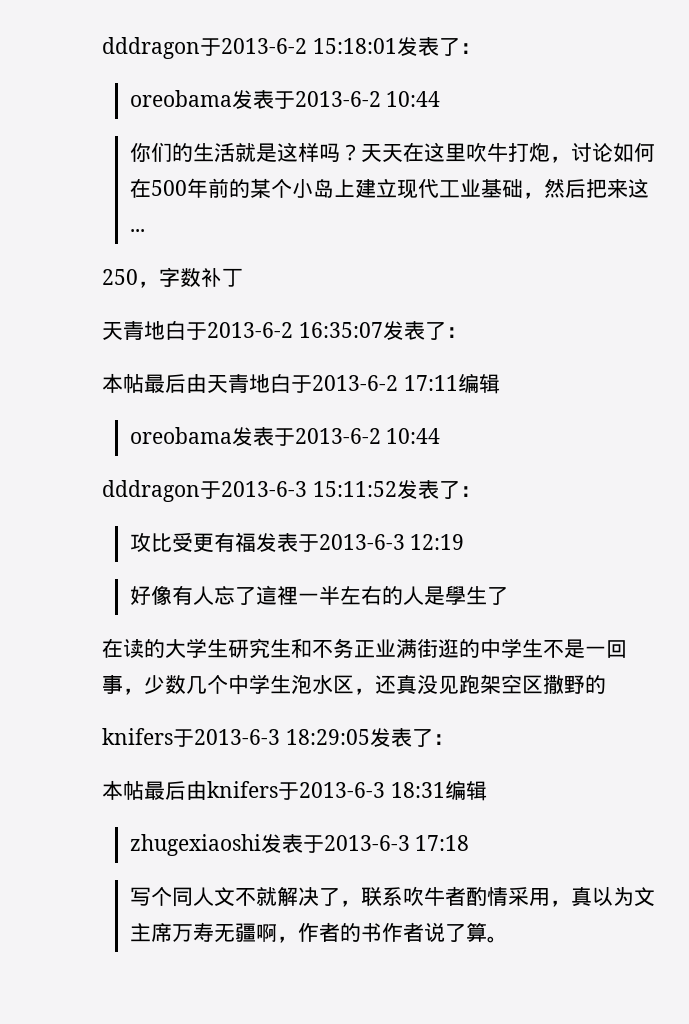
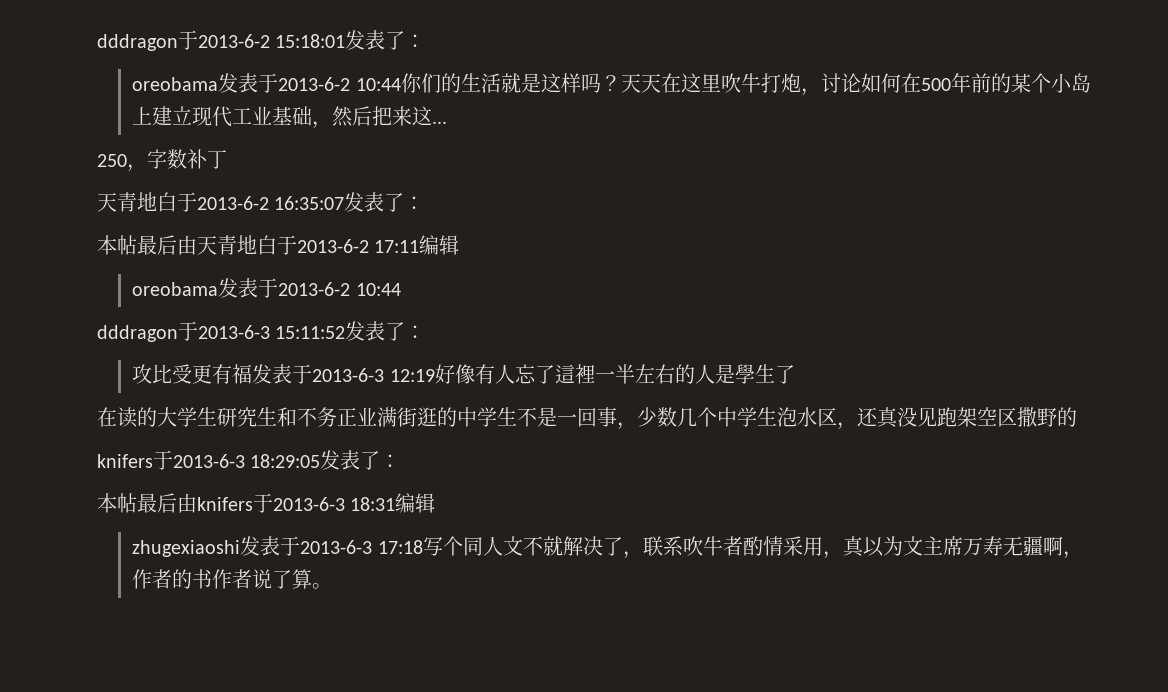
(441, 99) // -> (401, 84) none
(465, 542) // -> (435, 375) none
(470, 843) // -> (423, 547) none

